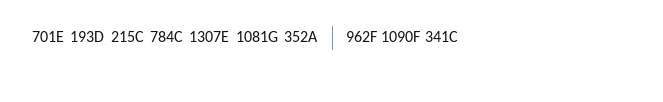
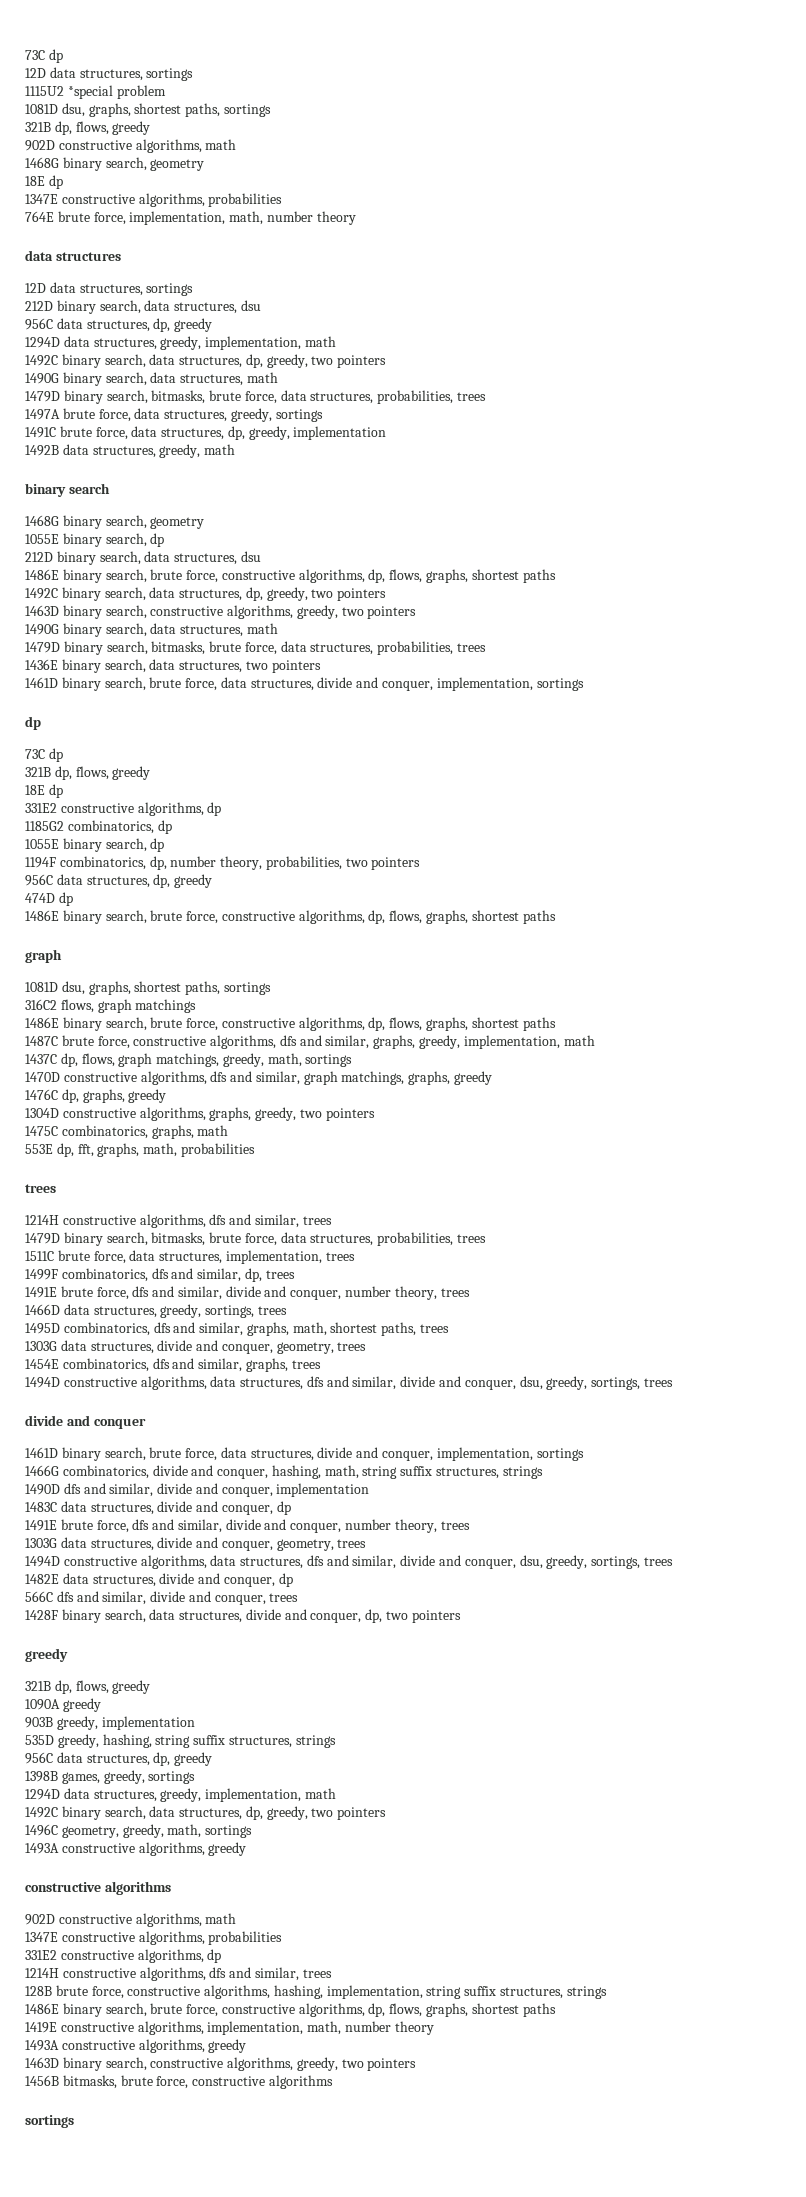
[32,31,458,42] 701E 193D 215C 784C 1307E 1081G 352A 962F 1090F 341C -> [25,49,63,63] [25,67,194,81] [25,85,166,99] [25,103,271,117] [25,121,151,135] [25,139,237,153] [25,157,205,171] [25,175,63,189] [25,193,283,207] [25,211,356,225] [25,250,121,261] [25,282,194,296] [25,300,261,314] [25,318,213,332] [25,336,336,350] [25,354,387,368] [25,372,278,386] [25,390,487,404] [25,408,323,422] [25,426,387,440] [25,444,236,458] [25,483,110,497] [25,515,205,529] [25,533,165,547] [25,551,261,565] [25,569,556,583] [25,587,387,601] [25,605,417,619] [25,623,278,637] [25,641,487,655] [25,659,321,673] [25,677,584,691] [25,716,41,730] [25,748,63,762] [25,766,151,780] [25,784,63,798] [25,802,222,816] [25,820,172,834] [25,838,165,852] [25,856,421,870] [25,874,213,888] [25,892,73,906] [25,910,556,924] [25,949,62,963] [25,981,271,995] [25,999,197,1013] [25,1017,556,1031] [25,1035,595,1049] [25,1053,353,1067] [25,1071,493,1085] [25,1089,167,1103] [25,1107,375,1121] [25,1125,229,1139] [25,1143,255,1157] [25,1184,56,1193] [25,1214,332,1228] [25,1232,487,1246] [25,1250,355,1264] [25,1268,295,1282] [25,1286,470,1300] [25,1304,287,1318] [25,1322,450,1336] [25,1340,367,1354] [25,1358,321,1372] [25,1376,673,1390] [25,1415,146,1429] [25,1447,584,1461] [25,1465,543,1479] [25,1483,370,1497] [25,1501,291,1515] [25,1519,470,1533] [25,1537,367,1551] [25,1555,673,1569] [25,1573,293,1587] [25,1591,299,1605] [25,1609,461,1623] [25,1648,68,1662] [25,1680,151,1694] [25,1698,101,1712] [25,1716,195,1730] [25,1734,336,1748] [25,1752,213,1766] [25,1770,196,1784] [25,1788,336,1802] [25,1806,387,1820] [25,1824,253,1838] [25,1842,247,1856] [25,1881,171,1895] [25,1913,237,1927] [25,1931,283,1945] [25,1949,222,1963] [25,1967,332,1981] [25,1985,607,1999] [25,2003,556,2017] [25,2021,434,2035] [25,2039,247,2053] [25,2057,417,2071] [25,2075,333,2089] [25,2115,74,2128] 73C dp // 12D data structures, sortings // 1115U2 *special problem // 1081D dsu, graphs, shortest paths, sortings // 321B dp, flows, greedy // 902D constructive algorithms, math // 1468G binary search, geometry // 18E dp // 1347E constructive algorithms, probabilities // 764E brute force, implementation, math, number theory // data structures // 12D data structures, sortings // 212D binary search, data structures, dsu // 956C data structures, dp, greedy // 1294D data structures, greedy, implementation, math // 1492C binary search, data structures, dp, greedy, two pointers // 1490G binary search, data structures, math // 1479D binary search, bitmasks, brute force, data structures, probabilities, trees // 1497A brute force, data structures, greedy, sortings // 1491C brute force, data structures, dp, greedy, implementation // 1492B data structures, greedy, math // binary search // 1468G binary search, geometry // 1055E binary search, dp // 212D binary search, data structures, dsu // 1486E binary search, brute force, constructive algorithms, dp, flows, graphs, shortest paths // 1492C binary search, data structures, dp, greedy, two pointers // 1463D binary search, constructive algorithms, greedy, two pointers // 1490G binary search, data structures, math // 1479D binary search, bitmasks, brute force, data structures, probabilities, trees // 1436E binary search, data structures, two pointers // 1461D binary search, brute force, data structures, divide and conquer, implementation, sortings // dp // 73C dp // 321B dp, flows, greedy // 18E dp // 331E2 constructive algorithms, dp // 1185G2 combinatorics, dp // 1055E binary search, dp // 1194F combinatorics, dp, number theory, probabilities, two pointers // 956C data structures, dp, greedy // 474D dp // 1486E binary search, brute force, constructive algorithms, dp, flows, graphs, shortest paths // graph // 1081D dsu, graphs, shortest paths, sortings // 316C2 flows, graph matchings // 1486E binary search, brute force, constructive algorithms, dp, flows, graphs, shortest paths // 1487C brute force, constructive algorithms, dfs and similar, graphs, greedy, implementation, math // 1437C dp, flows, graph matchings, greedy, math, sortings // 1470D constructive algorithms, dfs and similar, graph matchings, graphs, greedy // 1476C dp, graphs, greedy // 1304D constructive algorithms, graphs, greedy, two pointers // 1475C combinatorics, graphs, math // 553E dp, fft, graphs, math, probabilities // trees // 1214H constructive algorithms, dfs and similar, trees // 1479D binary search, bitmasks, brute force, data structures, probabilities, trees // 1511C brute force, data structures, implementation, trees // 1499F combinatorics, dfs and similar, dp, trees // 1491E brute force, dfs and similar, divide and conquer, number theory, trees // 1466D data structures, greedy, sortings, trees // 1495D combinatorics, dfs and similar, graphs, math, shortest paths, trees // 1303G data structures, divide and conquer, geometry, trees // 1454E combinatorics, dfs and similar, graphs, trees // 1494D constructive algorithms, data structures, dfs and similar, divide and conquer, dsu, greedy, sortings, trees // divide and conquer // 1461D binary search, brute force, data structures, divide and conquer, implementation, sortings // 1466G combinatorics, divide and conquer, hashing, math, string suffix structures, strings // 1490D dfs and similar, divide and conquer, implementation // 1483C data structures, divide and conquer, dp // 1491E brute force, dfs and similar, divide and conquer, number theory, trees // 1303G data structures, divide and conquer, geometry, trees // 1494D constructive algorithms, data structures, dfs and similar, divide and conquer, dsu, greedy, sortings, trees // 1482E data structures, divide and conquer, dp // 566C dfs and similar, divide and conquer, trees // 1428F binary search, data structures, divide and conquer, dp, two pointers // greedy // 321B dp, flows, greedy // 1090A greedy // 903B greedy, implementation // 535D greedy, hashing, string suffix structures, strings // 956C data structures, dp, greedy // 1398B games, greedy, sortings // 1294D data structures, greedy, implementation, math // 1492C binary search, data structures, dp, greedy, two pointers // 1496C geometry, greedy, math, sortings // 1493A constructive algorithms, greedy // constructive algorithms // 902D constructive algorithms, math // 1347E constructive algorithms, probabilities // 331E2 constructive algorithms, dp // 1214H constructive algorithms, dfs and similar, trees // 128B brute force, constructive algorithms, hashing, implementation, string suffix structures, strings // 1486E binary search, brute force, constructive algorithms, dp, flows, graphs, shortest paths // 1419E constructive algorithms, implementation, math, number theory // 1493A constructive algorithms, greedy // 1463D binary search, constructive algorithms, greedy, two pointers // 1456B bitmasks, brute force, constructive algorithms // sortings

